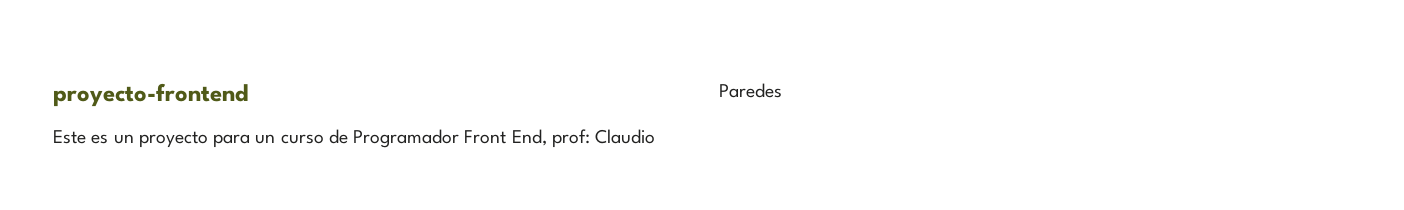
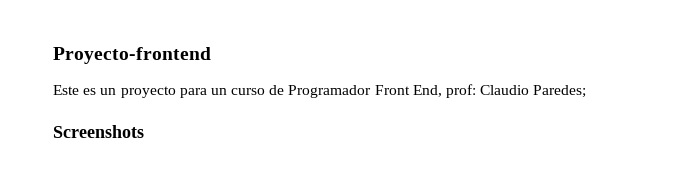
[53,83,249,107] proyecto-frontend -> [53,47,211,64] Proyecto-frontend
[719,83,782,98] Paredes -> [533,85,587,98] [53,125,144,138] Paredes; // Screenshots

